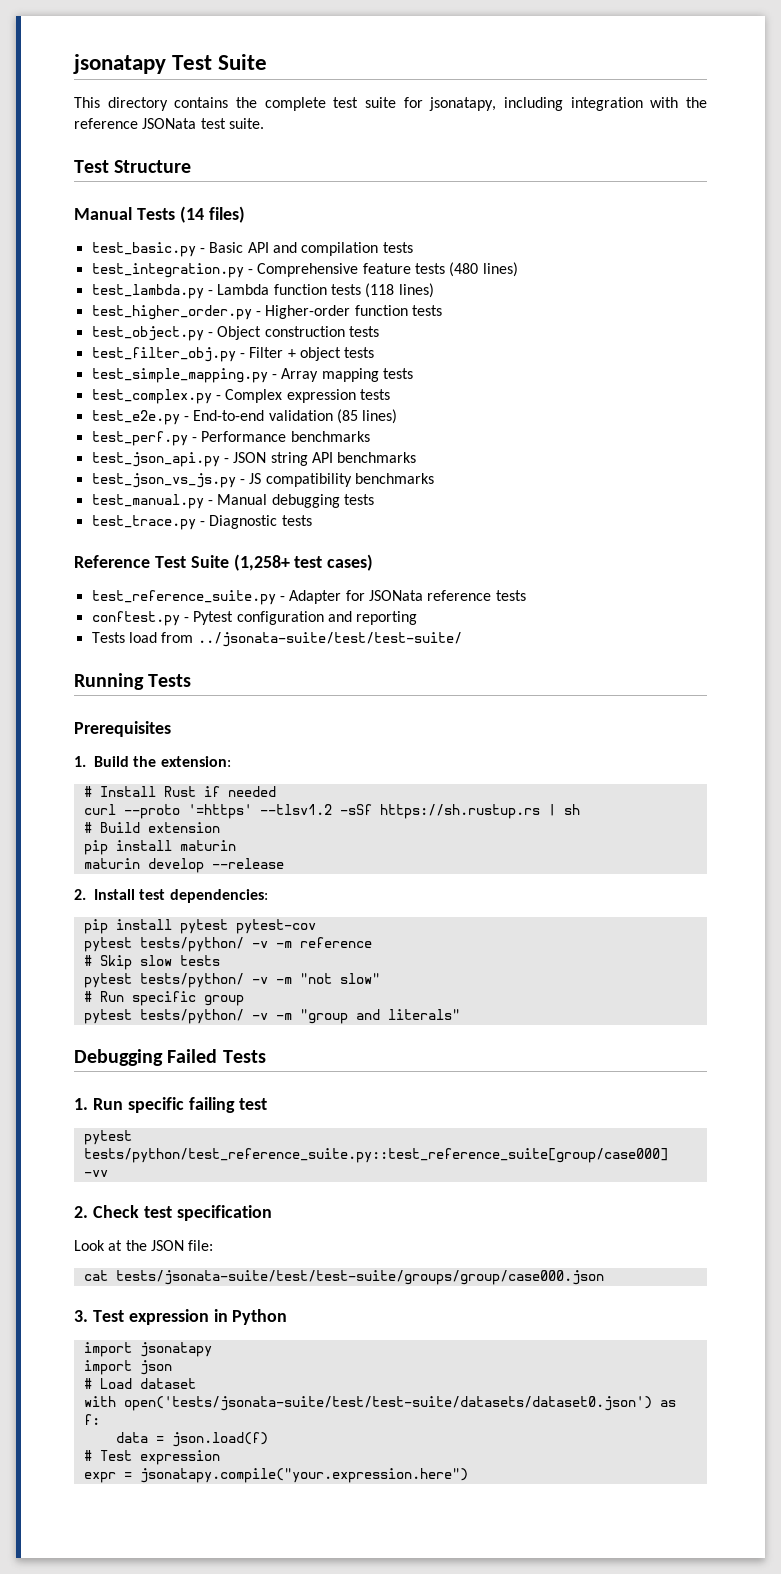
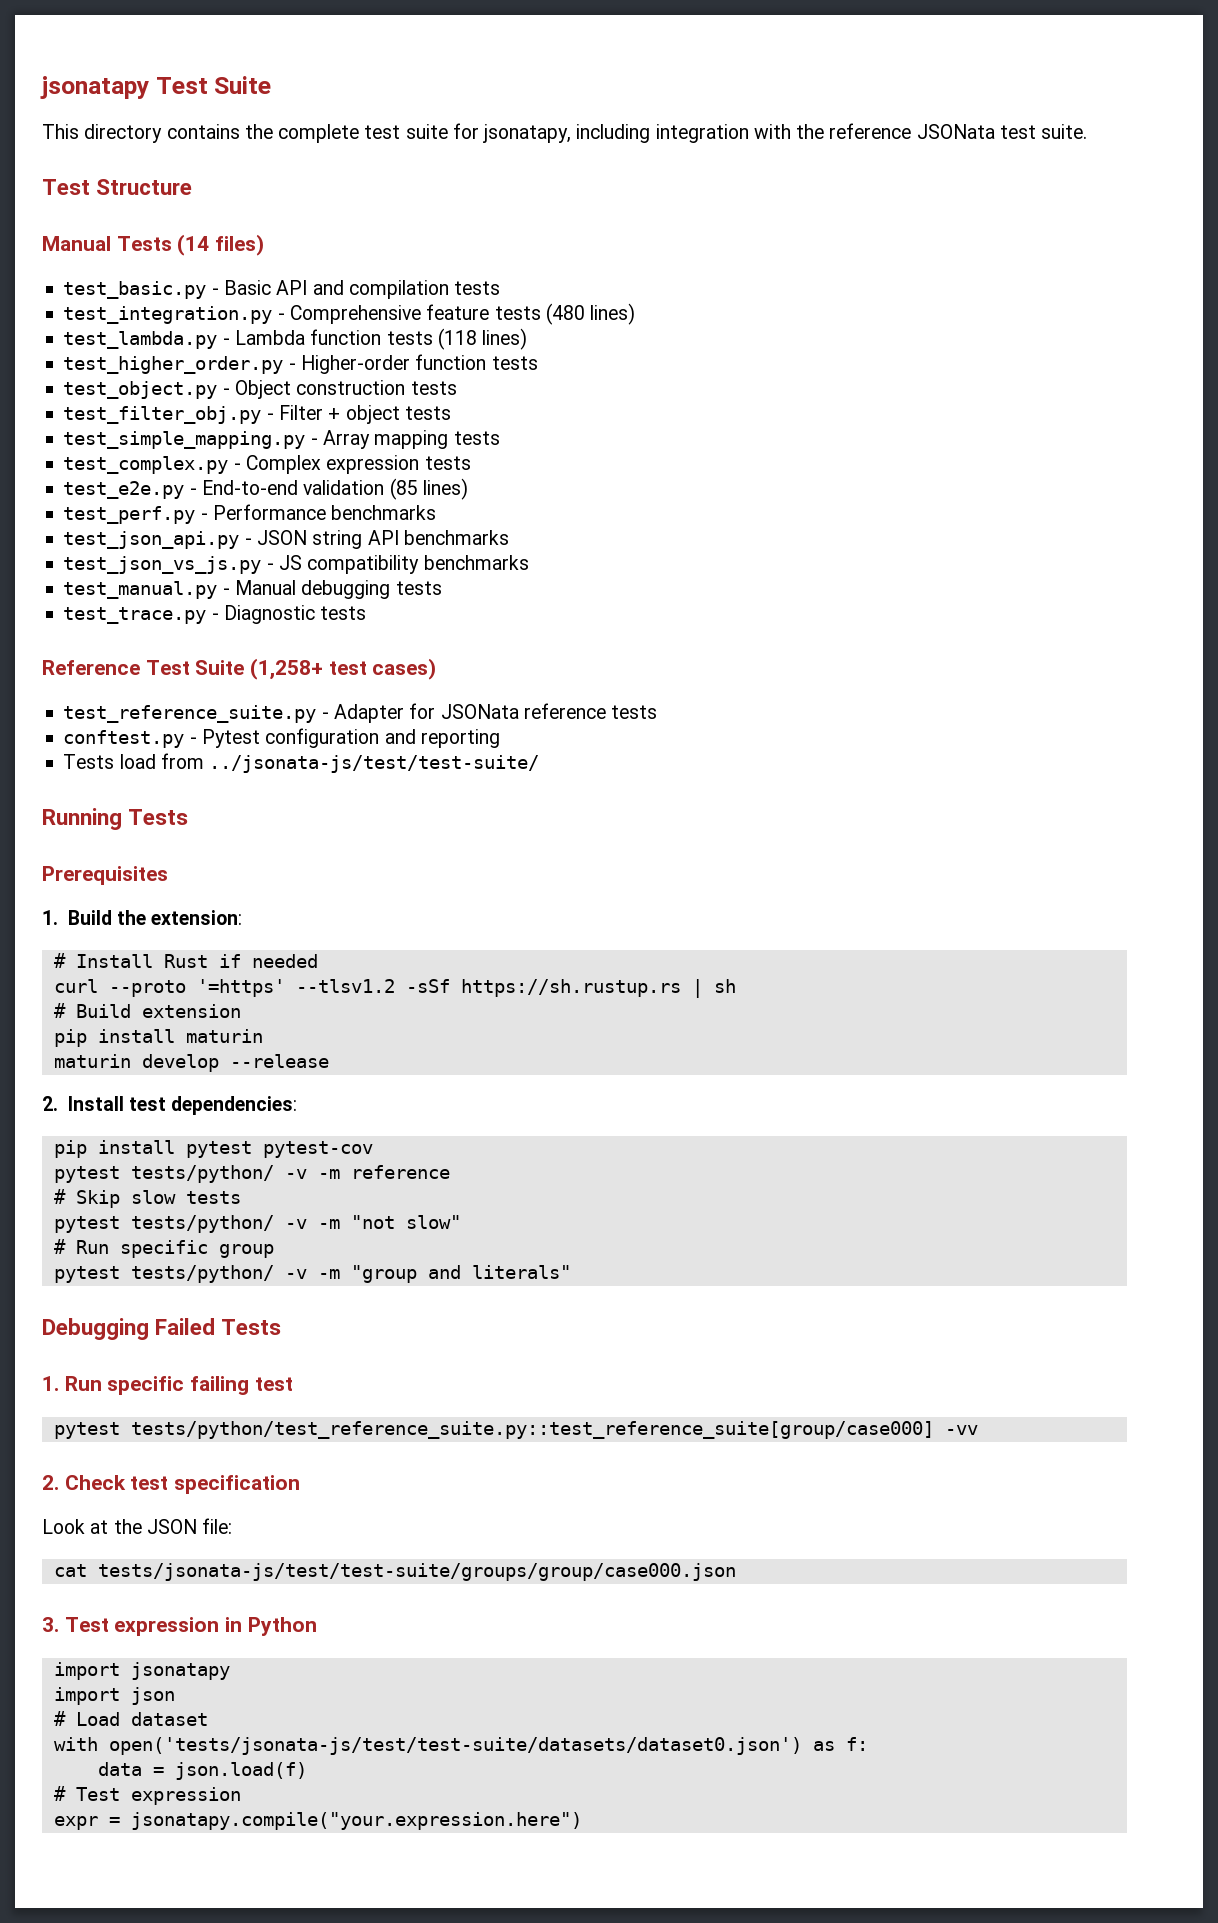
[197,632,462,647] ../jsonata-suite/test/test-suite/ -> [209,755,540,773] ../jsonata-js/test/test-suite/
[115,1270,604,1285] tests/jsonata-suite/test/test-suite/groups/group/case000.json -> [97,1563,736,1581] tests/jsonata-js/test/test-suite/groups/group/case000.json
[123,1396,652,1411] open('tests/jsonata-suite/test/test-suite/datasets/dataset0.json') -> [108,1737,802,1755] open('tests/jsonata-js/test/test-suite/datasets/dataset0.json')

